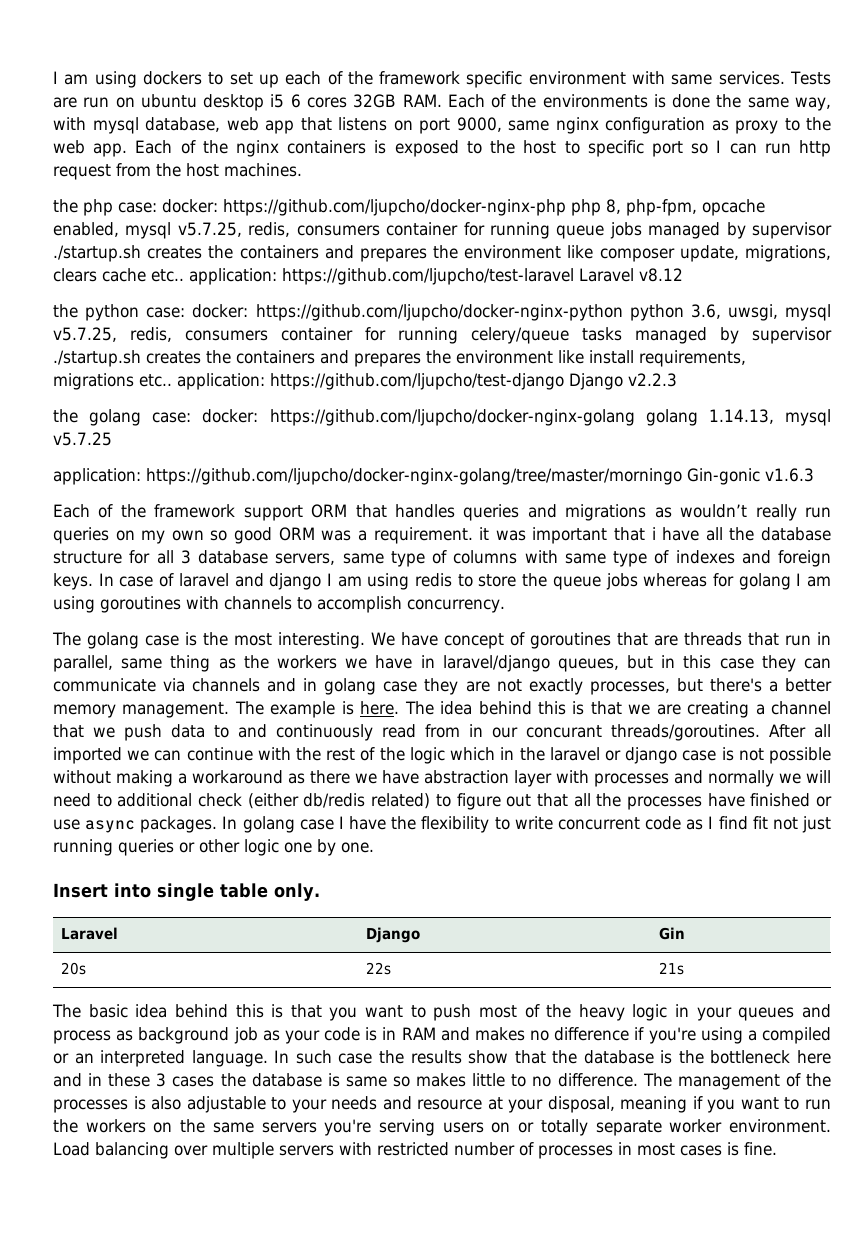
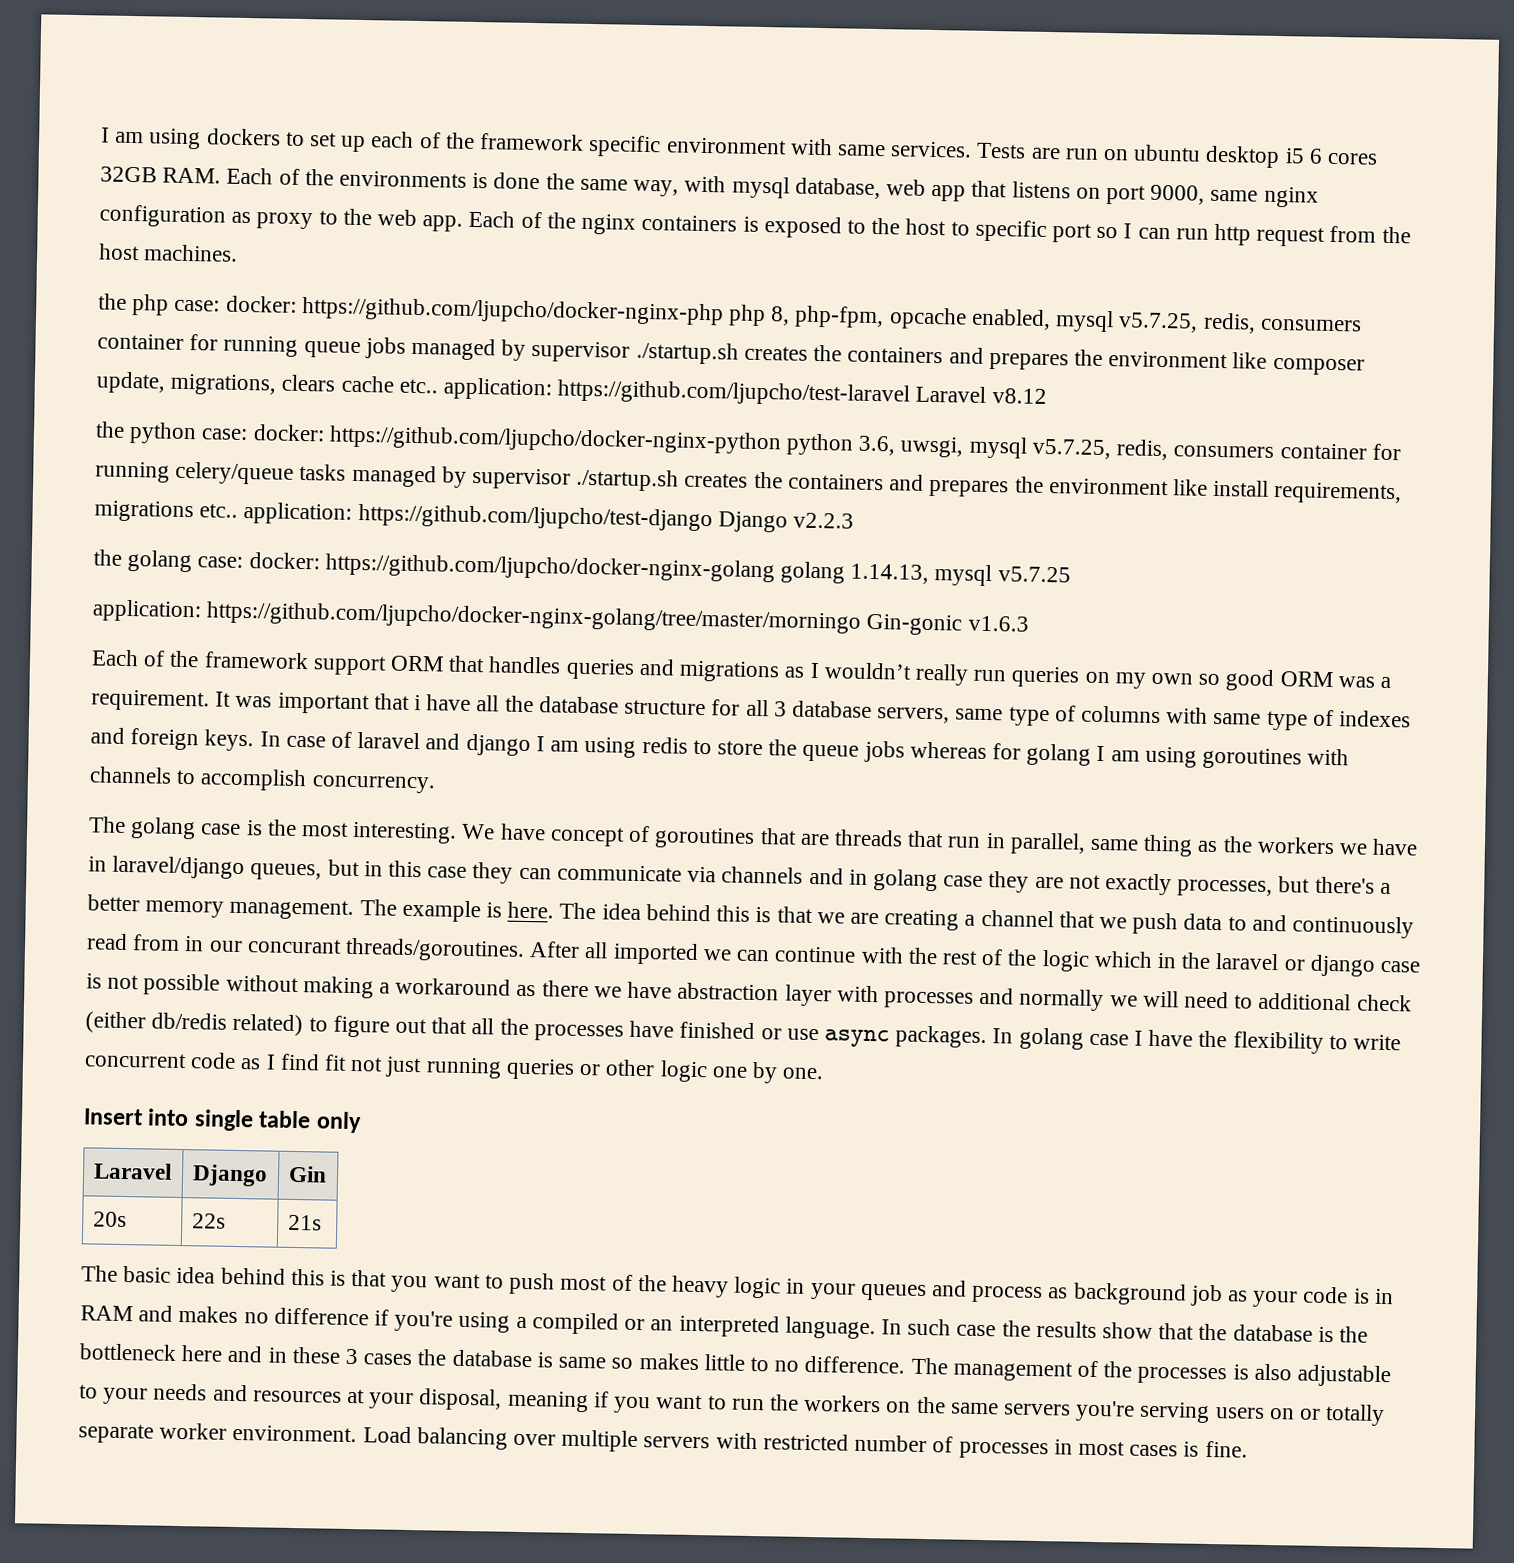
(672, 512) none -> [809,662,820,679] I
[479,527,490,540] it -> [215,691,232,707] It
[274,883,320,901] only. -> [315,1111,362,1134] only
[417,1099,483,1110] resource -> [252,1390,342,1403] resources

